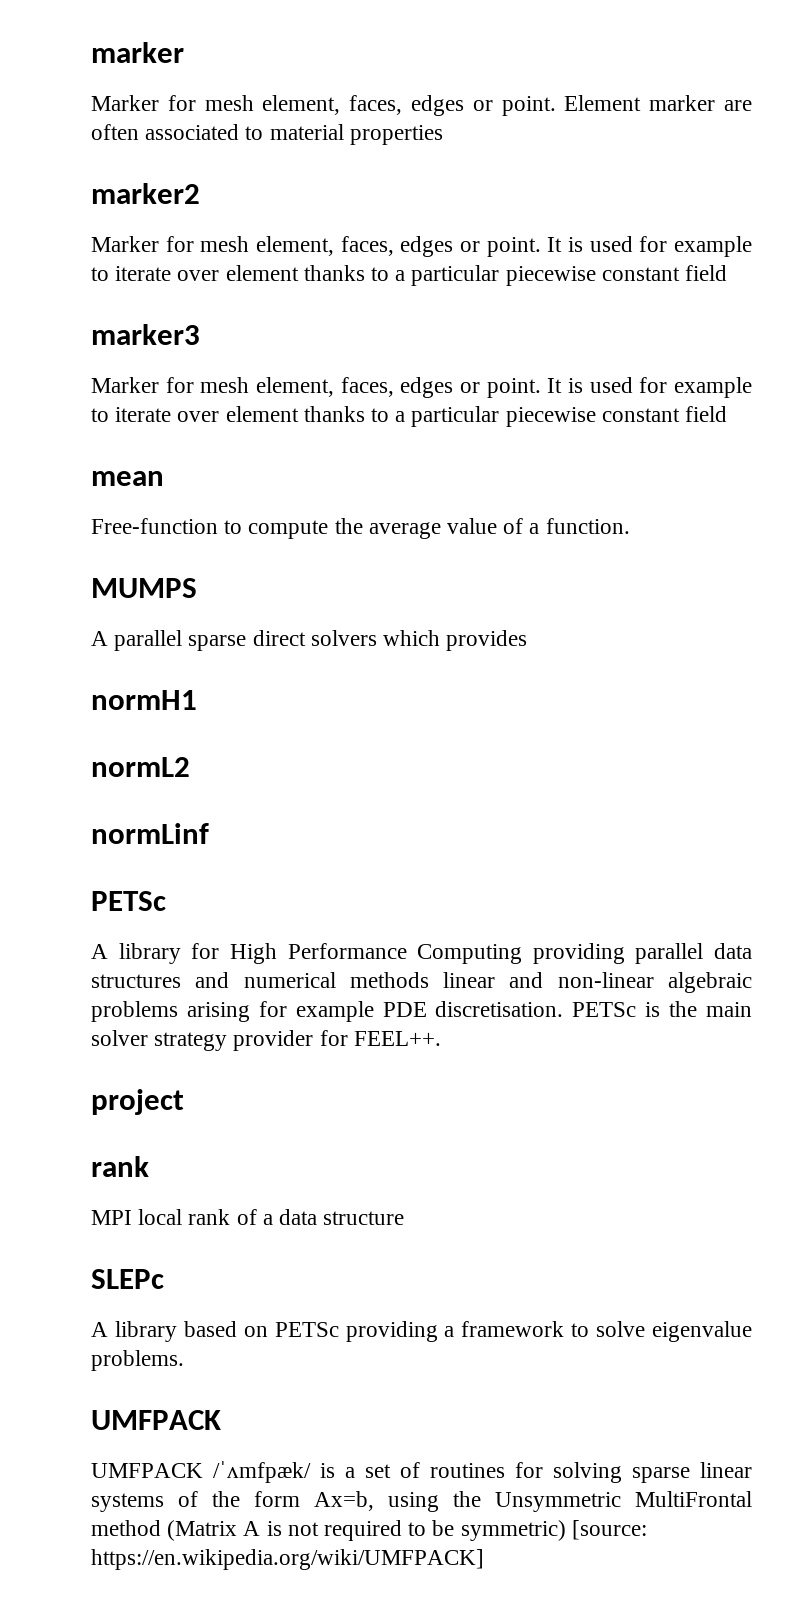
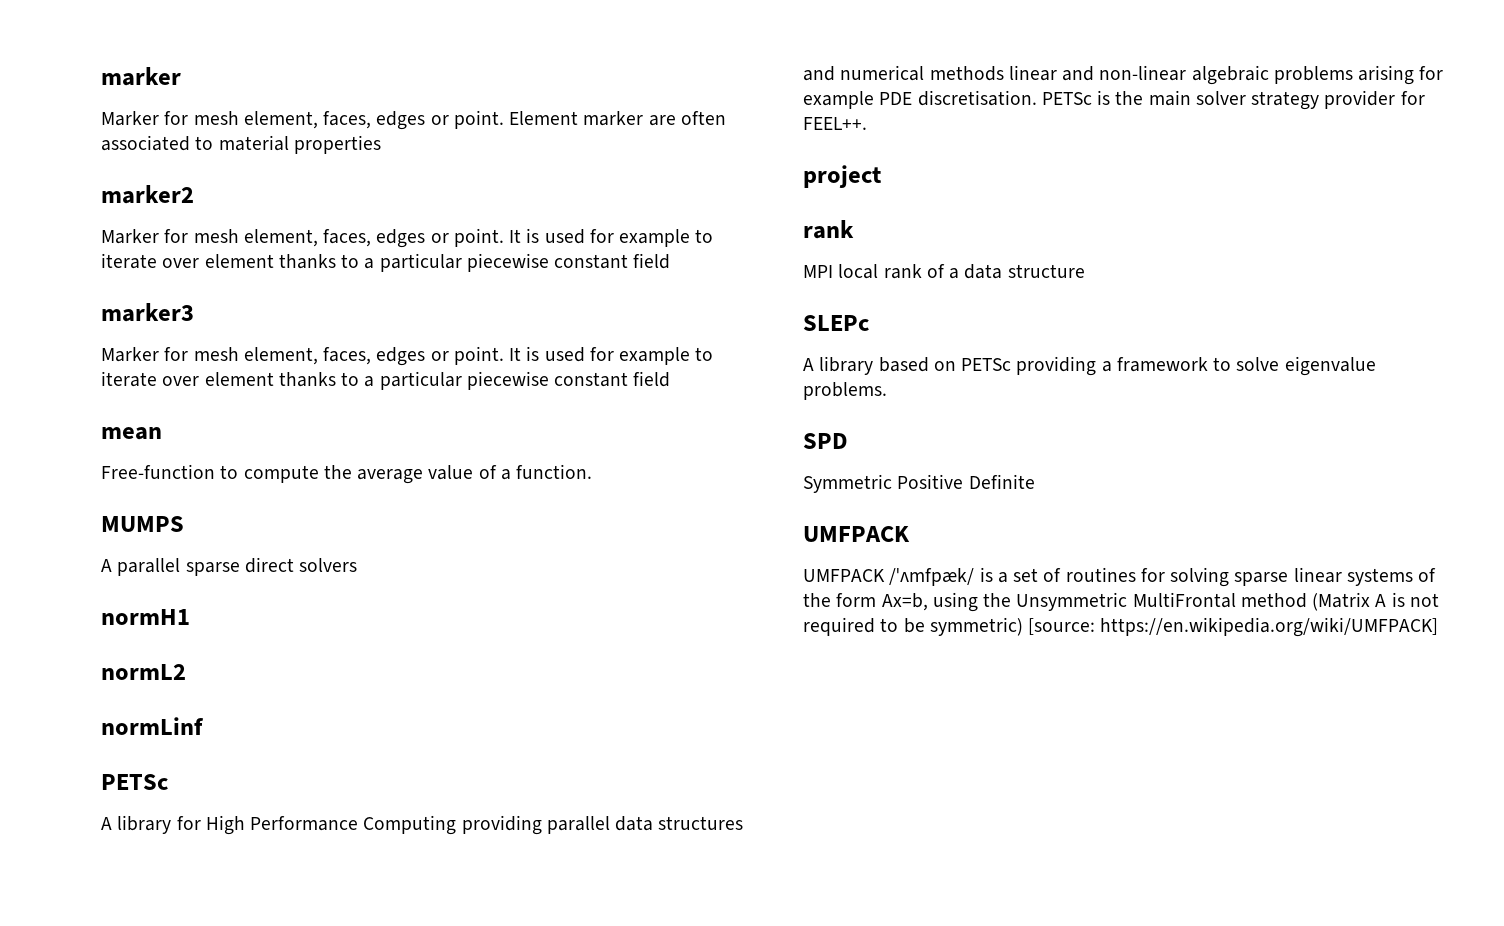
[383,630,528,651] which provides -> (358, 565) none
(184, 1360) none -> [803,433,848,449] [803,474,1035,493] // SPD // Symmetric Positive Definite

